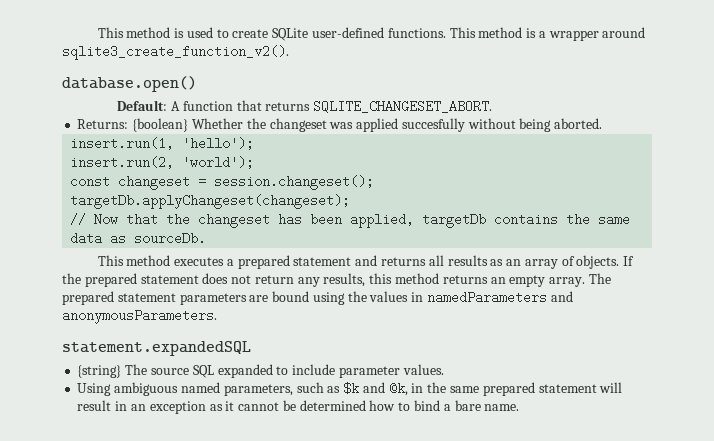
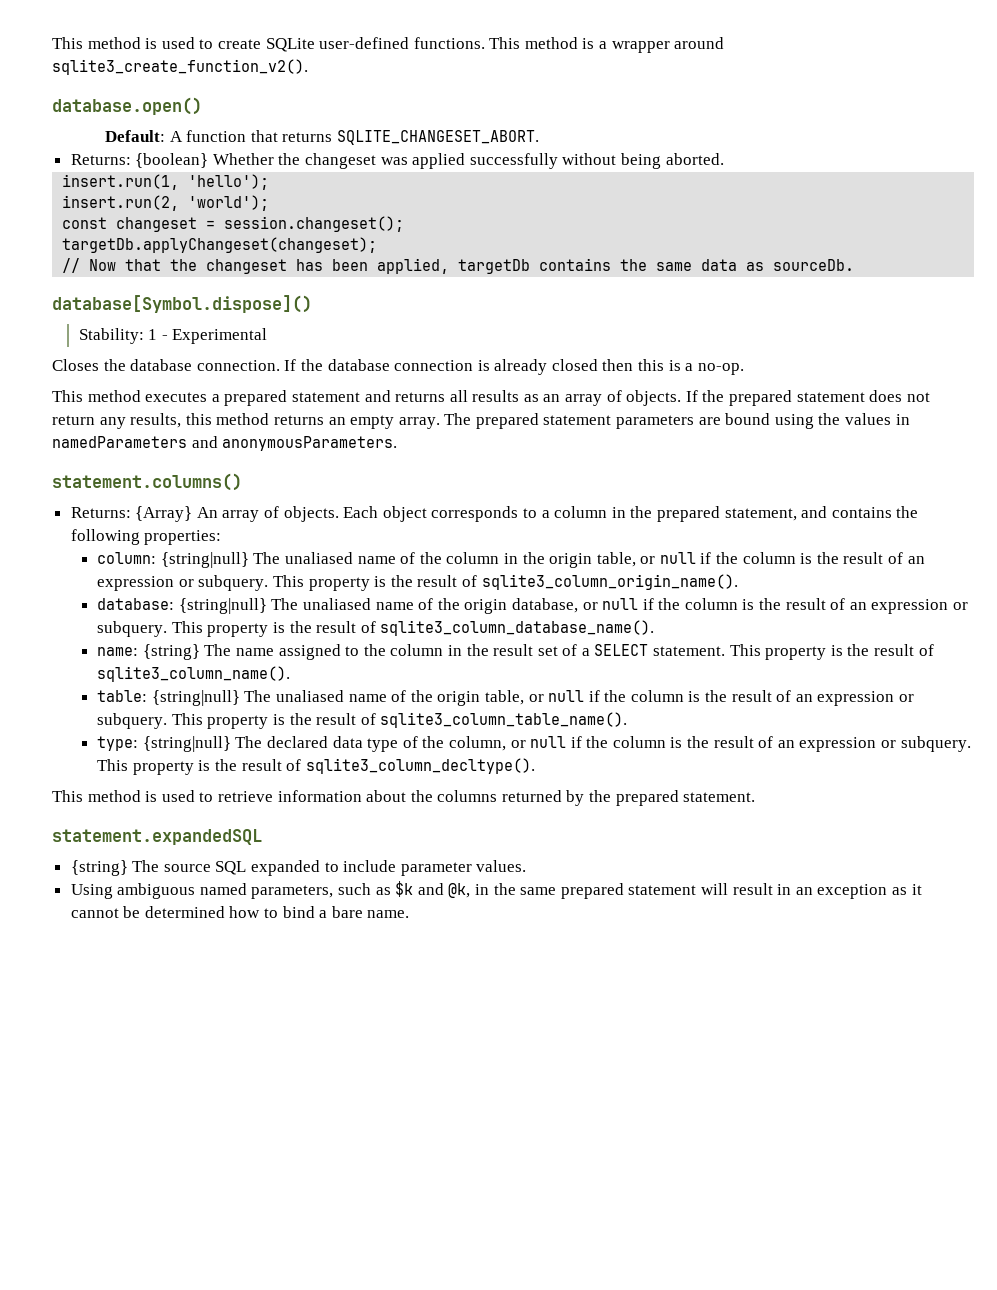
[401,118,465,132] succesfully -> [469,153,558,169] successfully
(207, 238) none -> [52,295,312,313] [78,328,268,344] [52,359,744,375] // database[Symbol.dispose]() // Stability: 1 - Experimental // Closes the database connection. If the database connection is already closed then this is a no-op.
(217, 316) none -> [52,473,242,491] [70,506,919,522] [70,529,222,545] [97,552,925,568] [97,574,738,591] [97,598,969,614] [97,620,655,637] [97,644,934,660] [97,666,291,682] [97,690,915,706] [97,712,628,729] [97,736,971,752] [97,758,535,775] [52,790,756,806] // statement.columns() // Returns: {Array} An array of objects. Each object corresponds to a column in the prepared statement, and contains the following properties: // column: {string|null} The unaliased name of the column in the origin table, or null if the column is the result of an expression or subquery. This property is the result of sqlite3_column_origin_name(). // database: {string|null} The unaliased name of the origin database, or null if the column is the result of an expression or subquery. This property is the result of sqlite3_column_database_name(). // name: {string} The name assigned to the column in the result set of a SELECT statement. This property is the result of sqlite3_column_name(). // table: {string|null} The unaliased name of the origin table, or null if the column is the result of an expression or subquery. This property is the result of sqlite3_column_table_name(). // type: {string|null} The declared data type of the column, or null if the column is the result of an expression or subquery. This property is the result of sqlite3_column_decltype(). // This method is used to retrieve information about the columns returned by the prepared statement.

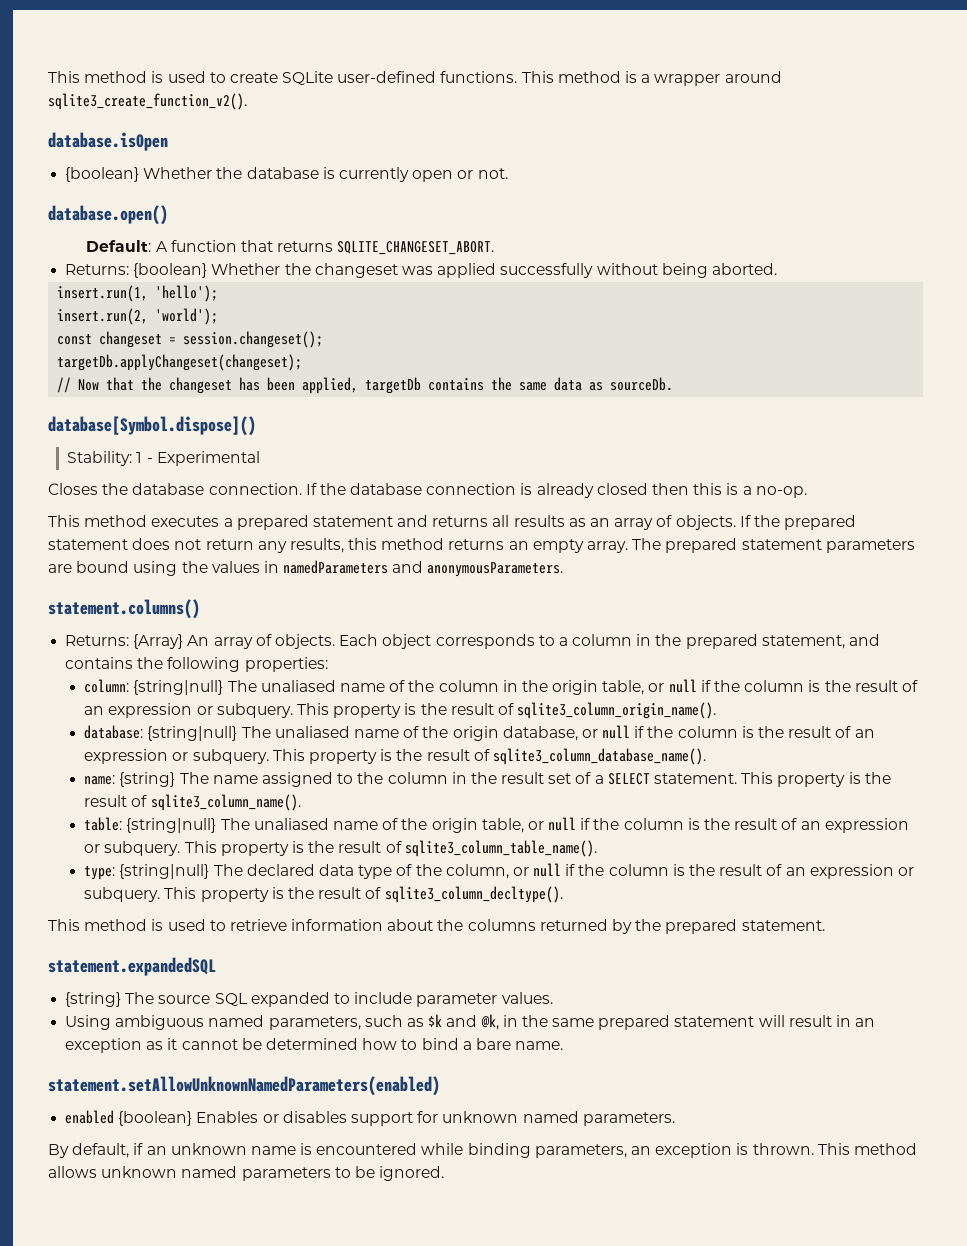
(308, 67) none -> [48,132,168,151] [65,167,508,182] // database.isOpen // {boolean} Whether the database is currently open or not.
(410, 914) none -> [48,1076,440,1096] [65,1110,675,1126] [48,1143,917,1158] [48,1166,445,1181] // statement.setAllowUnknownNamedParameters(enabled) // enabled {boolean} Enables or disables support for unknown named parameters. // By default, if an unknown name is encountered while binding parameters, an exception is thrown. This method allows unknown named parameters to be ignored.

